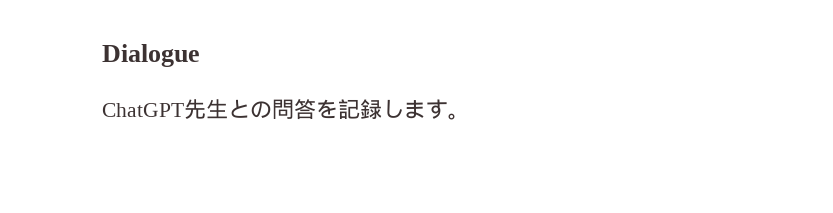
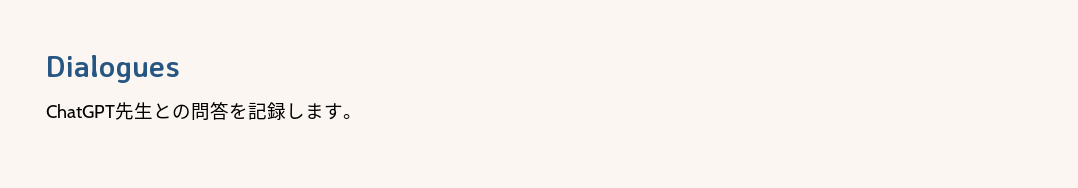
[102,44,200,67] Dialogue -> [46,55,180,83] Dialogues

